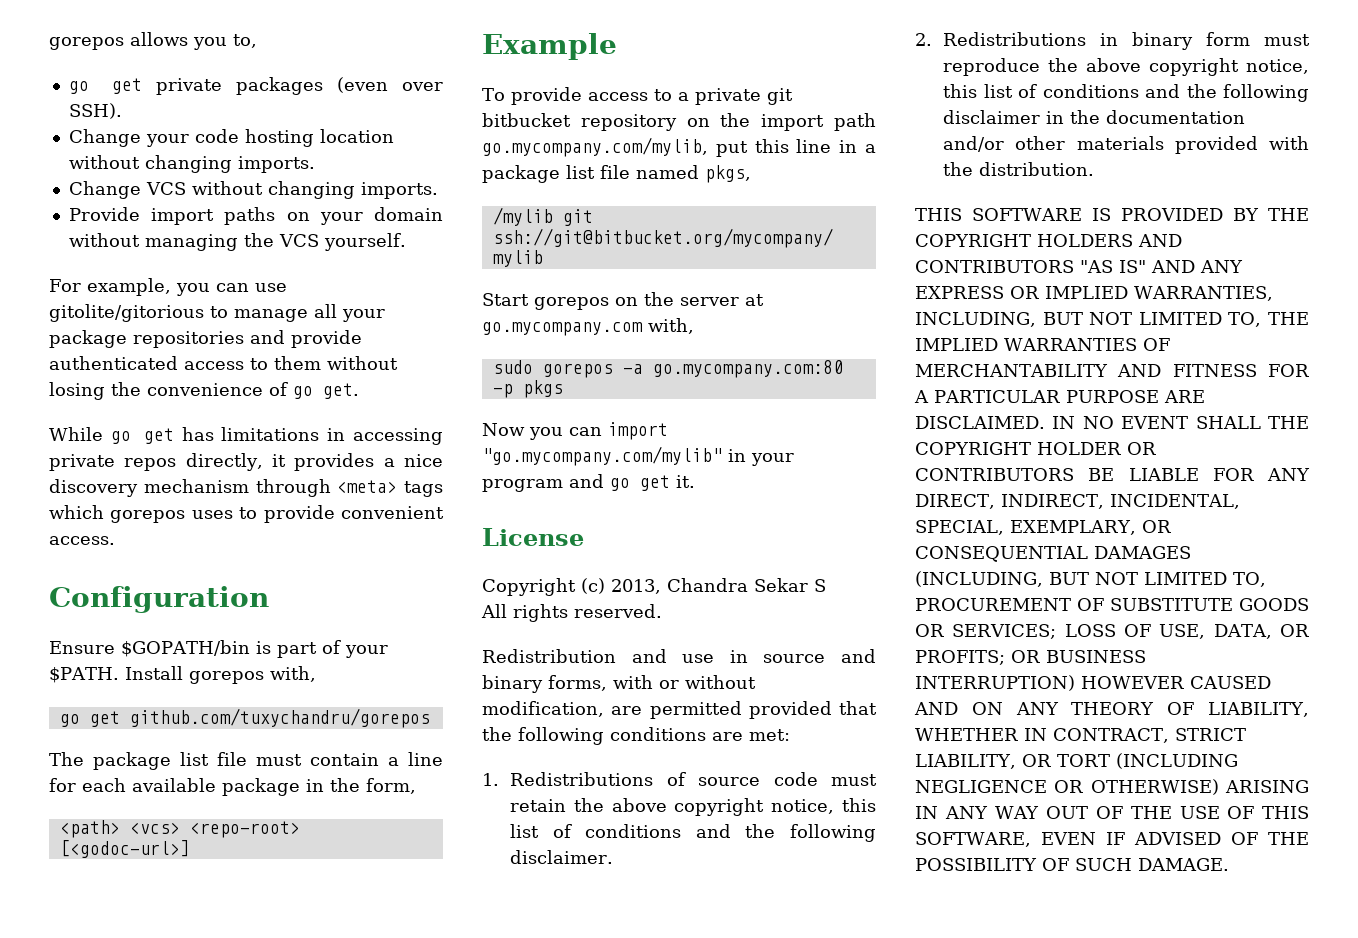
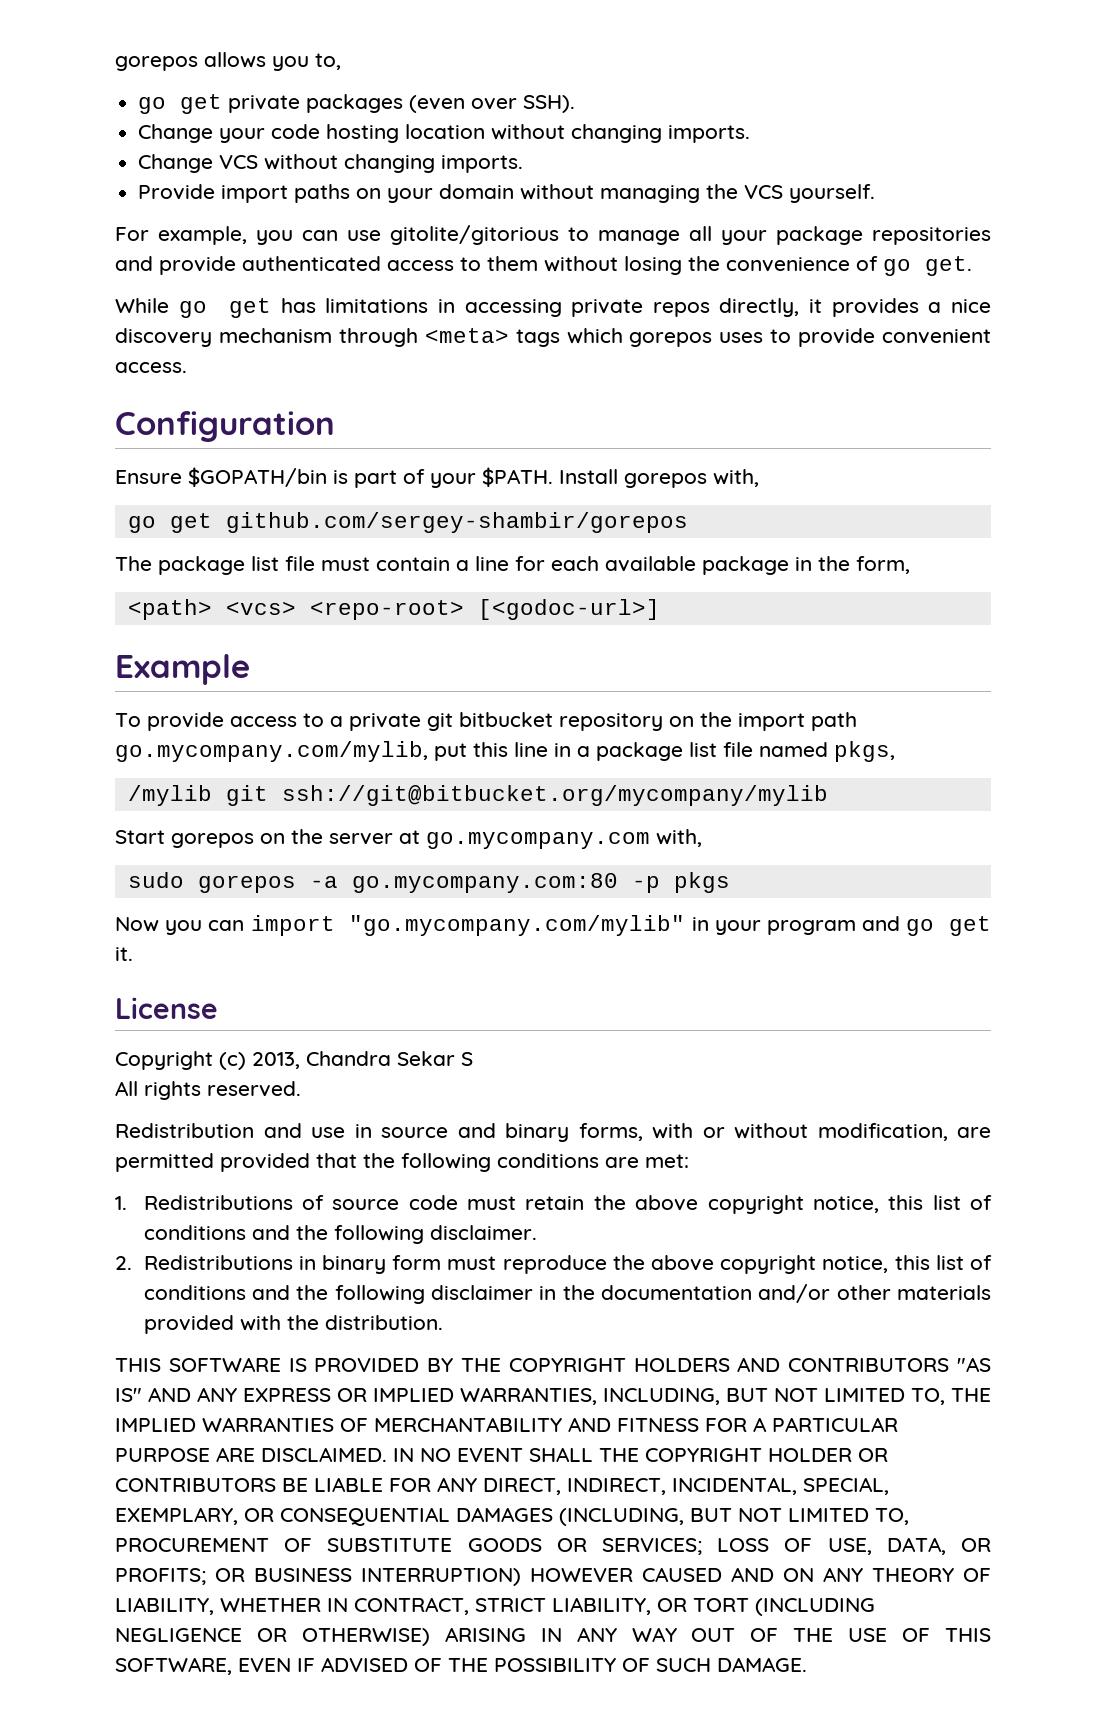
[129,708,430,728] github.com/tuxychandru/gorepos -> [225,512,688,533] github.com/sergey-shambir/gorepos

